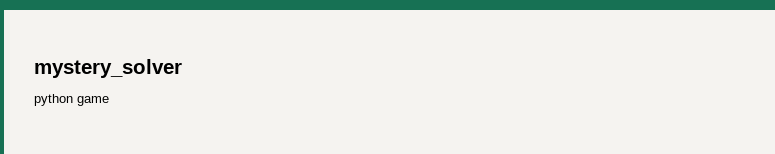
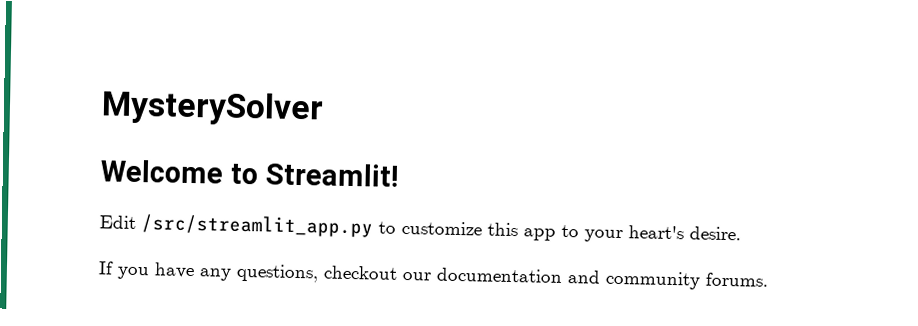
[34,59,182,78] [34,94,109,106] mystery_solver // python game -> [101,90,324,127] [100,159,399,187] [99,214,741,243] [98,261,768,290] MysterySolver // Welcome to Streamlit! // Edit /src/streamlit_app.py to customize this app to your heart's desire. // If you have any questions, checkout our documentation and community forums.

